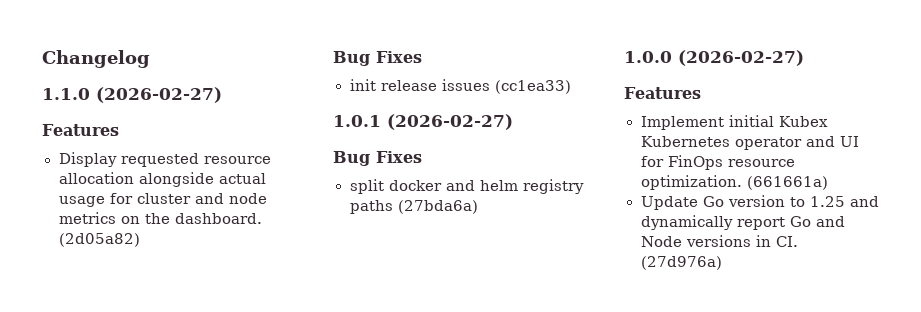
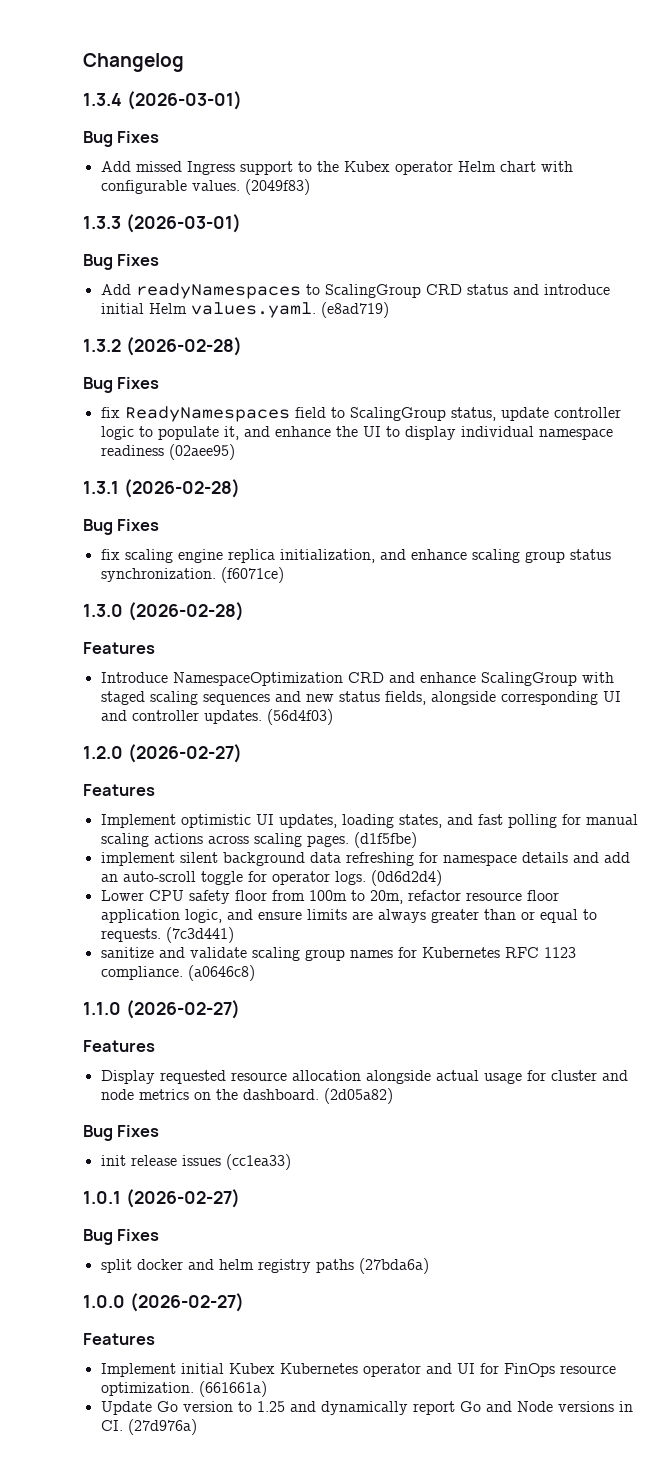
(150, 59) none -> [83,91,242,110] [83,131,160,147] [100,161,573,175] [100,179,310,195] [83,214,241,233] [83,254,160,270] [100,283,610,299] [100,302,389,318] [83,337,242,356] [83,377,160,393] [100,406,621,422] [100,426,613,440] [100,444,235,460] [83,479,240,498] [83,519,160,535] [100,549,611,563] [100,567,284,583] [83,602,244,621] [83,642,155,654] [100,672,614,686] [100,691,621,705] [100,709,333,725] [83,744,242,763] [83,784,155,796] [100,814,638,828] [100,832,417,848] [100,852,630,866] [100,870,442,886] [100,890,559,904] [100,909,597,923] [100,927,234,943] [100,947,576,961] [100,965,255,981] // 1.3.4 (2026-03-01) // Bug Fixes // Add missed Ingress support to the Kubex operator Helm chart with configurable values. (2049f83) // 1.3.3 (2026-03-01) // Bug Fixes // Add readyNamespaces to ScalingGroup CRD status and introduce initial Helm values.yaml. (e8ad719) // 1.3.2 (2026-02-28) // Bug Fixes // fix ReadyNamespaces field to ScalingGroup status, update controller logic to populate it, and enhance the UI to display individual namespace readiness (02aee95) // 1.3.1 (2026-02-28) // Bug Fixes // fix scaling engine replica initialization, and enhance scaling group status synchronization. (f6071ce) // 1.3.0 (2026-02-28) // Features // Introduce NamespaceOptimization CRD and enhance ScalingGroup with staged scaling sequences and new status fields, alongside corresponding UI and controller updates. (56d4f03) // 1.2.0 (2026-02-27) // Features // Implement optimistic UI updates, loading states, and fast polling for manual scaling actions across scaling pages. (d1f5fbe) // implement silent background data refreshing for namespace details and add an auto-scroll toggle for operator logs. (0d6d2d4) // Lower CPU safety floor from 100m to 20m, refactor resource floor application logic, and ensure limits are always greater than or equal to requests. (7c3d441) // sanitize and validate scaling group names for Kubernetes RFC 1123 compliance. (a0646c8)

